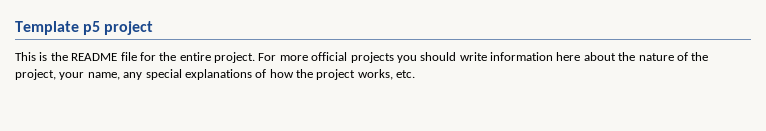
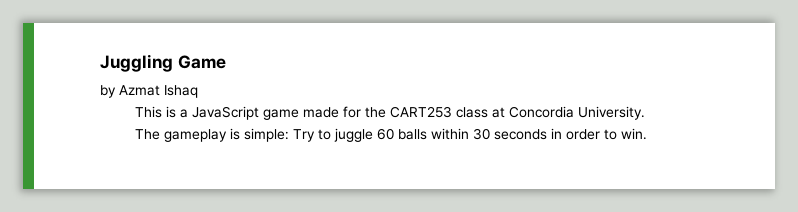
[15,21,154,35] [15,52,709,63] [15,69,416,80] Template p5 project // This is the README file for the entire project. For more official projects you should write information here about the nature of the project, your name, any special explanations of how the project works, etc. -> [100,54,226,72] [100,85,198,98] [134,106,645,120] [134,128,647,142] Juggling Game // by Azmat Ishaq // This is a JavaScript game made for the CART253 class at Concordia University. // The gameplay is simple: Try to juggle 60 balls within 30 seconds in order to win.

